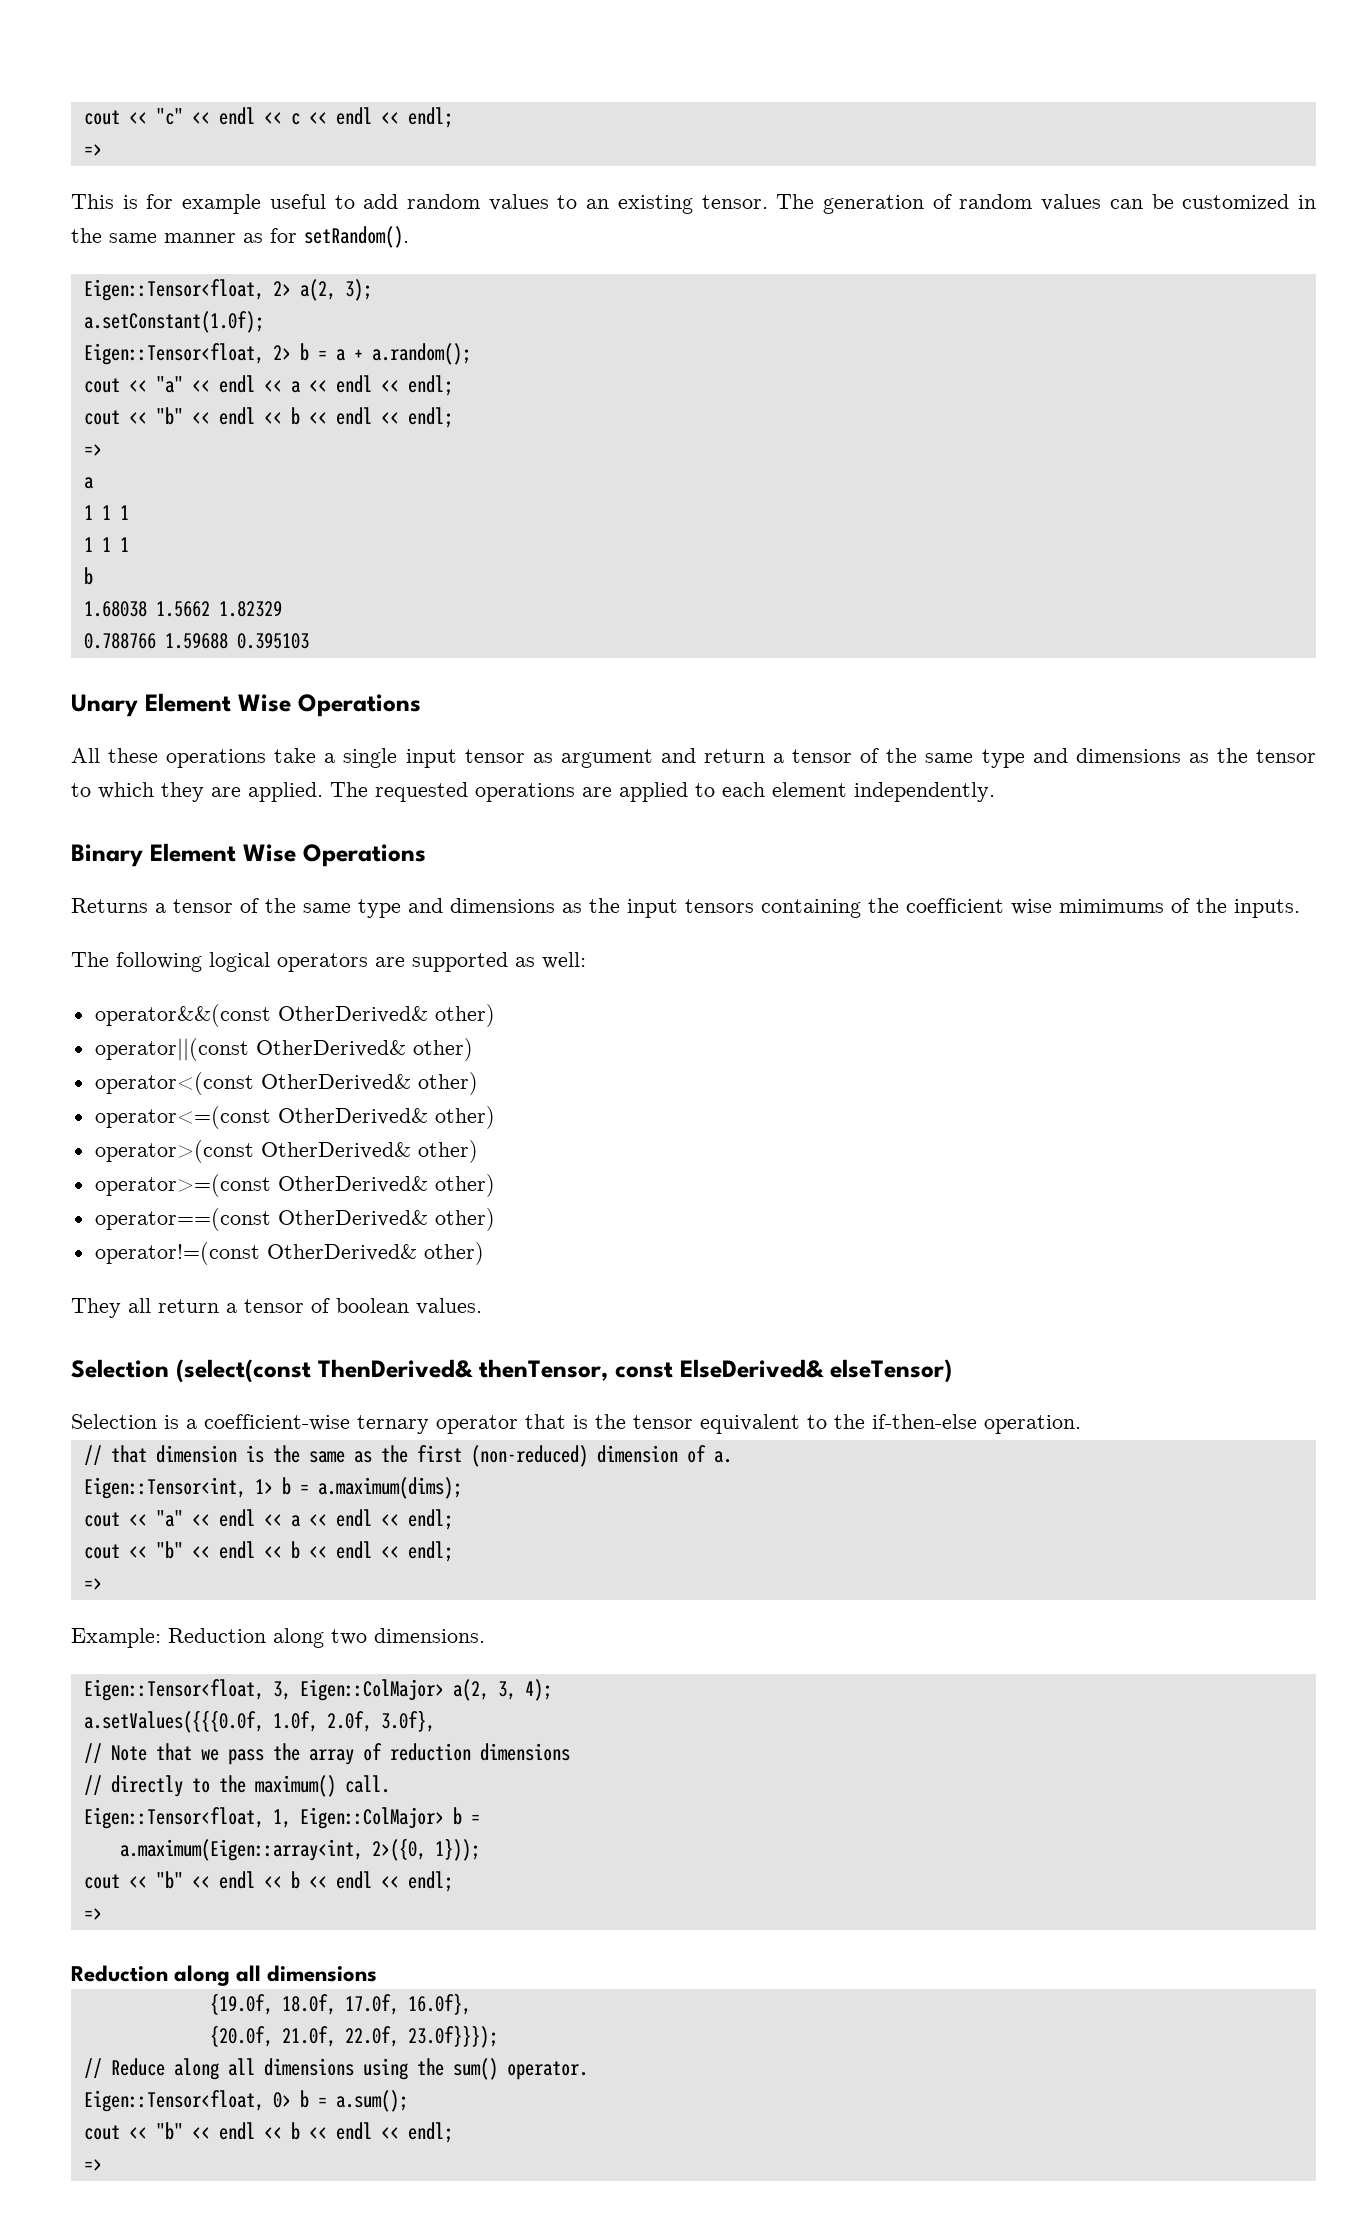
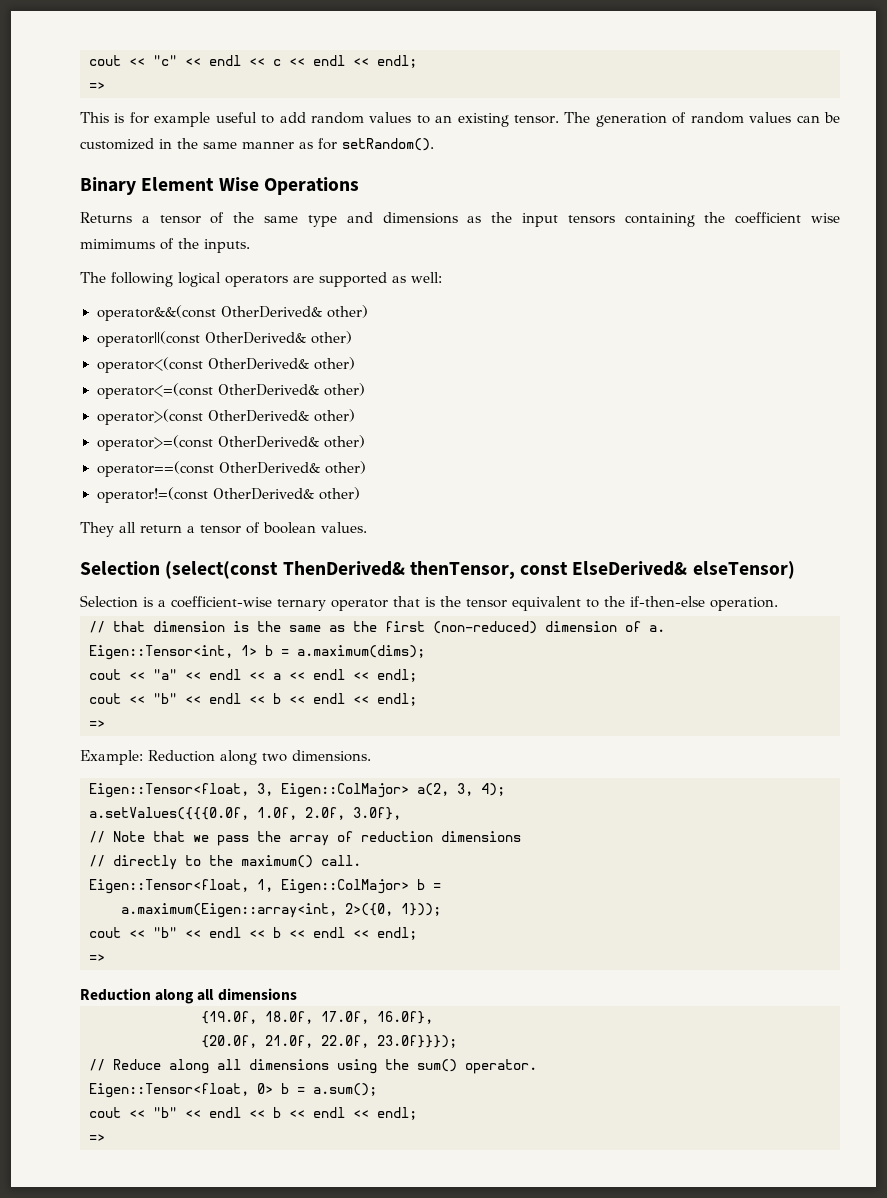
[83,279,372,301] [83,311,264,333] [83,343,471,365] [83,375,453,396] [83,407,453,428] [83,444,102,456] [83,477,94,489] [83,505,129,520] [83,537,129,552] [83,567,93,585] [83,601,282,617] [83,633,309,649] [71,693,421,717] [71,748,1316,768] [71,782,995,802] // Eigen::Tensor<float, 2> a(2, 3); // a.setConstant(1.0f); // Eigen::Tensor<float, 2> b = a + a.random(); // cout << "a" << endl << a << endl << endl; // cout << "b" << endl << b << endl << endl; // => // a // 1 1 1 // 1 1 1 // b // 1.68038 1.5662 1.82329 // 0.788766 1.59688 0.395103 // Unary Element Wise Operations // All these operations take a single input tensor as argument and return a tensor of the same type and dimensions as the tensor to which they are applied. The requested operations are applied to each element independently. -> (434, 144) none

